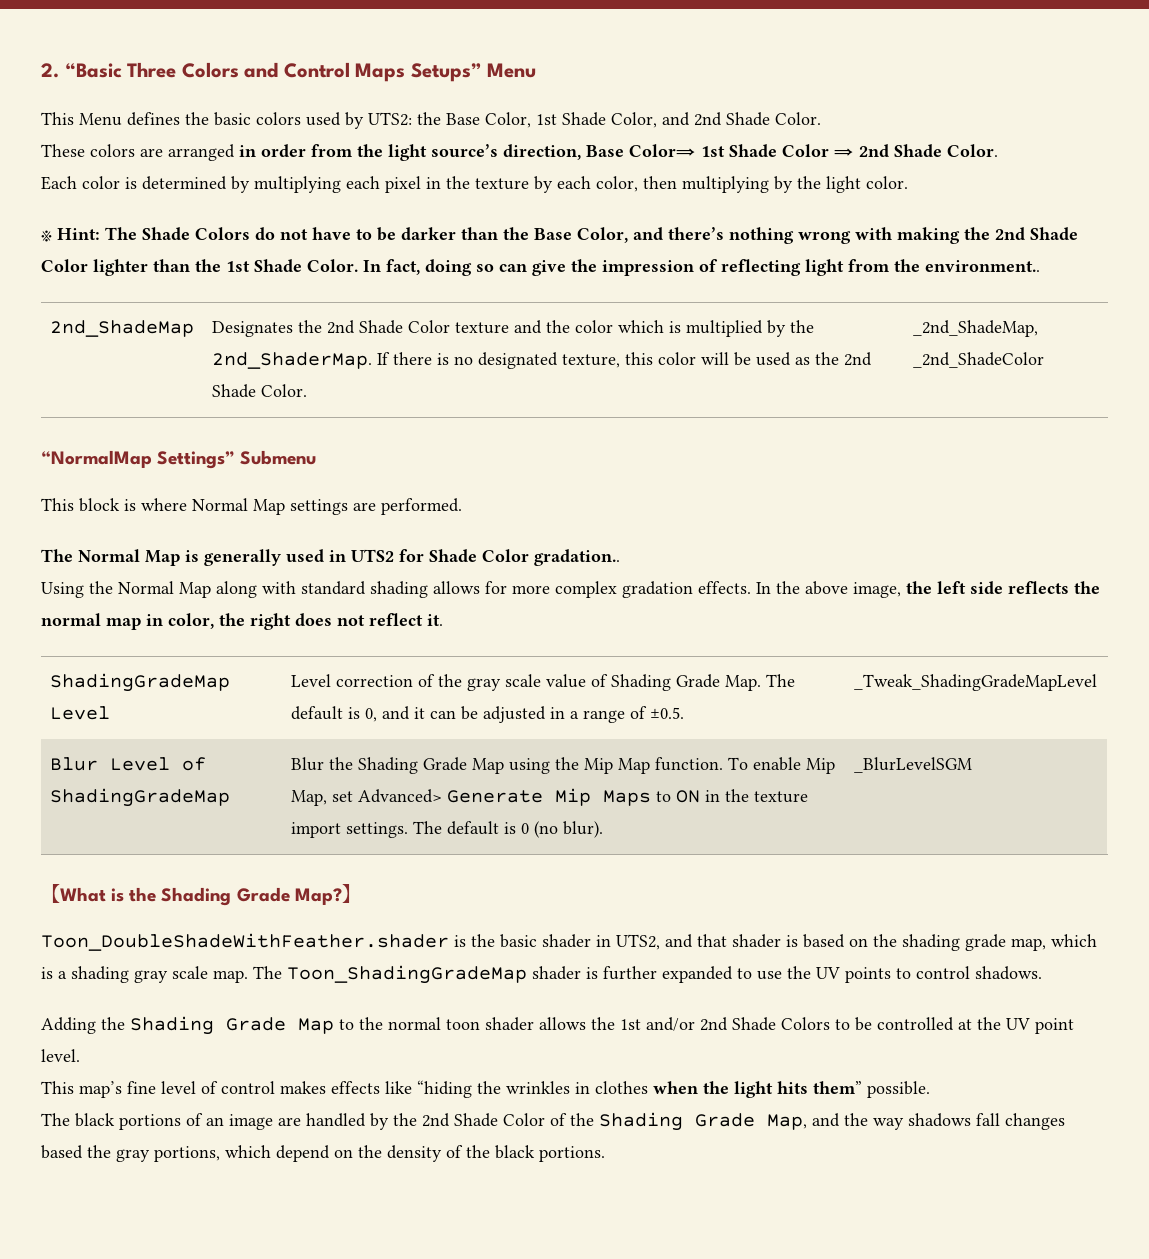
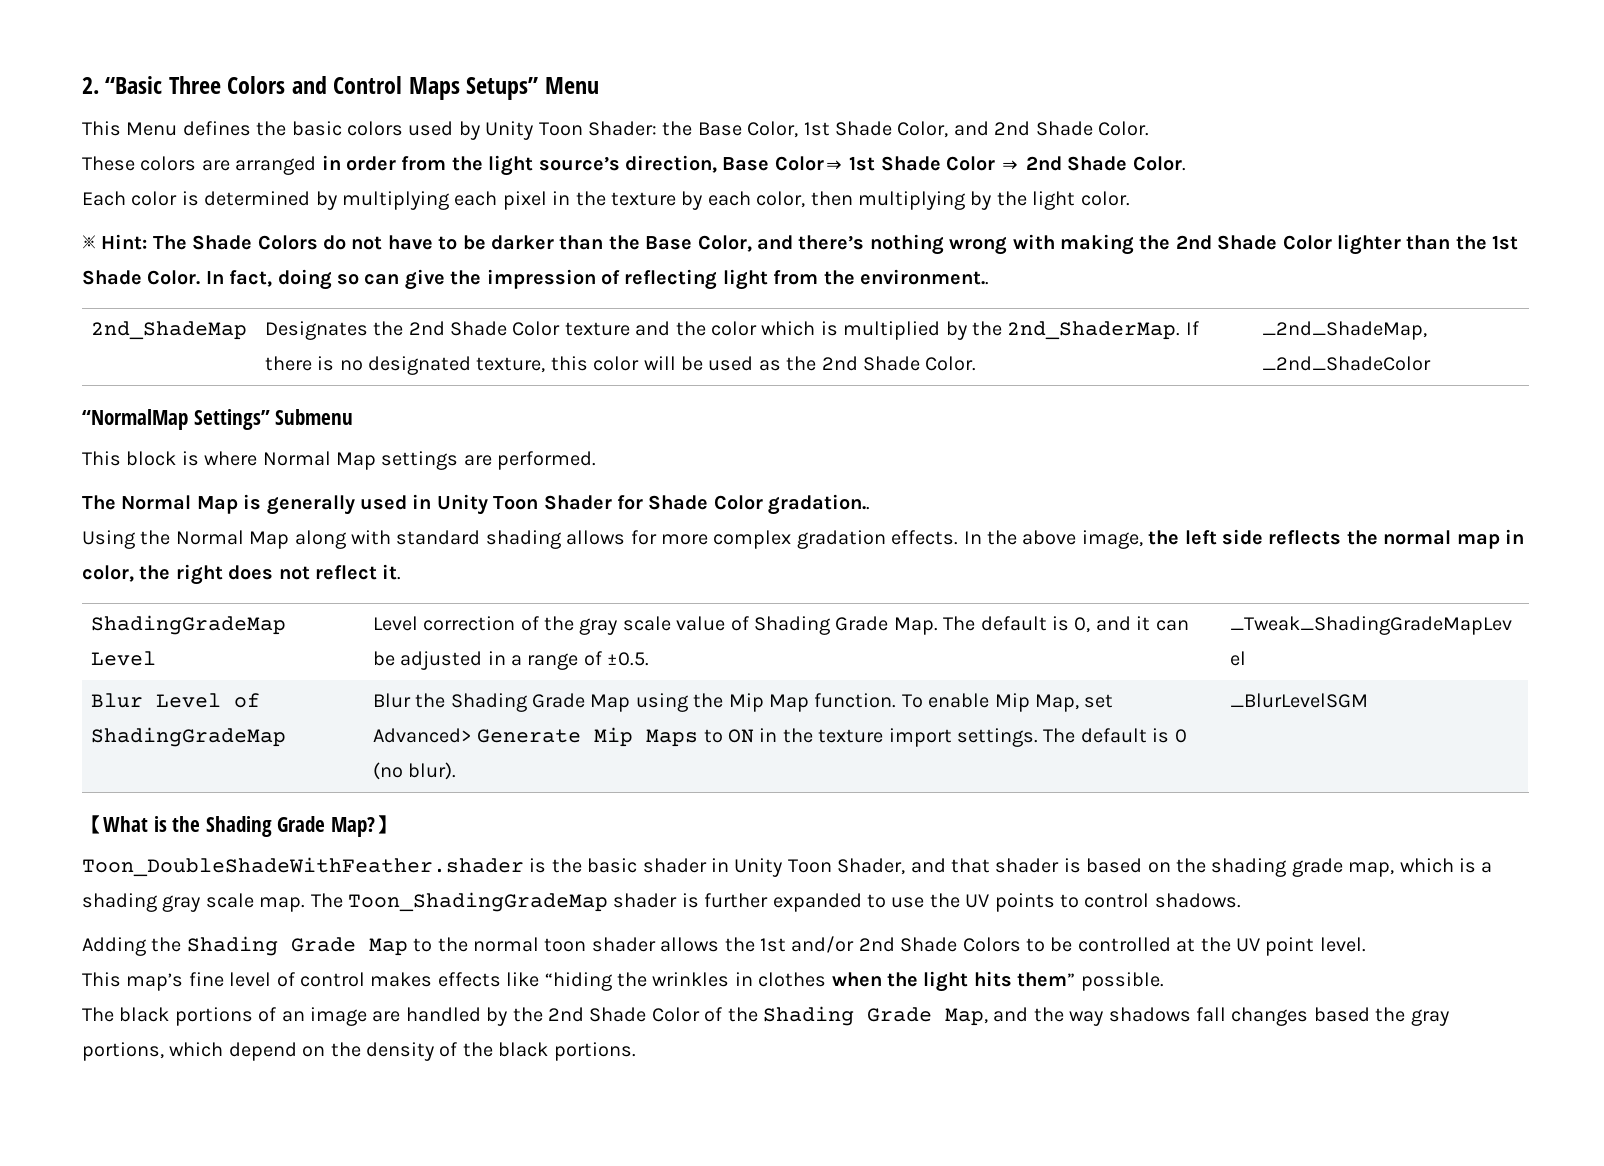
[368,112,412,126] UTS2: -> [485,121,657,140] Unity Toon Shader:
[351,549,394,562] UTS2 -> [436,494,612,515] Unity Toon Shader
[616,934,660,950] UTS2, -> [734,858,906,877] Unity Toon Shader,

